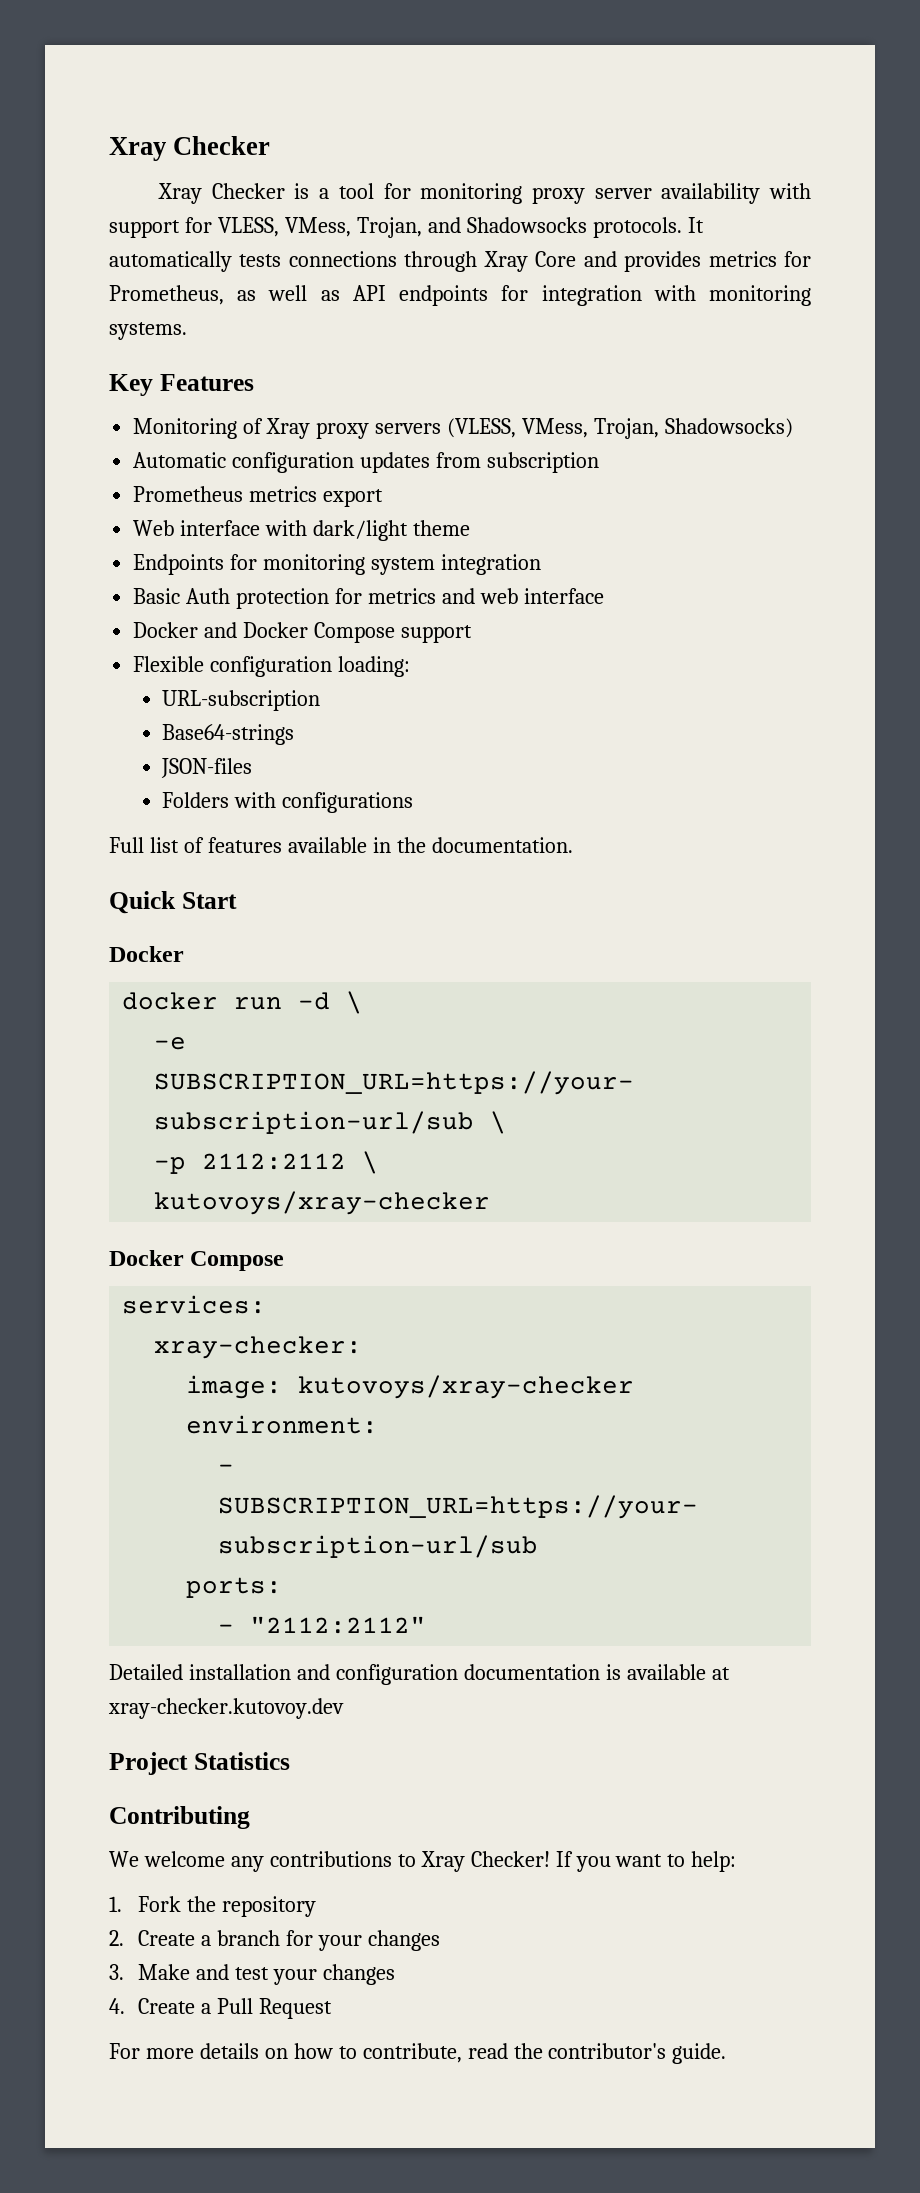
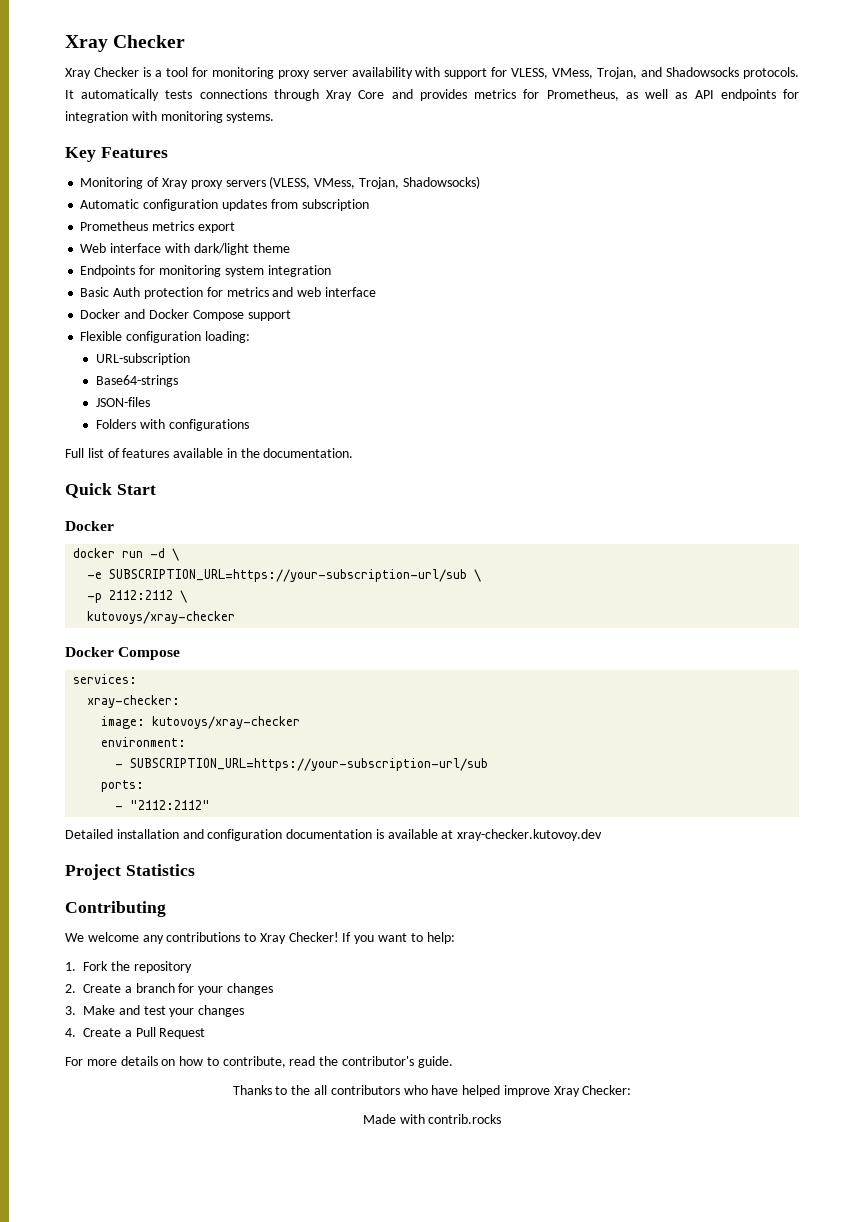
(727, 2053) none -> [232,1085,632,1097] [362,1114,502,1124] // Thanks to the all contributors who have helped improve Xray Checker: // Made with contrib.rocks

